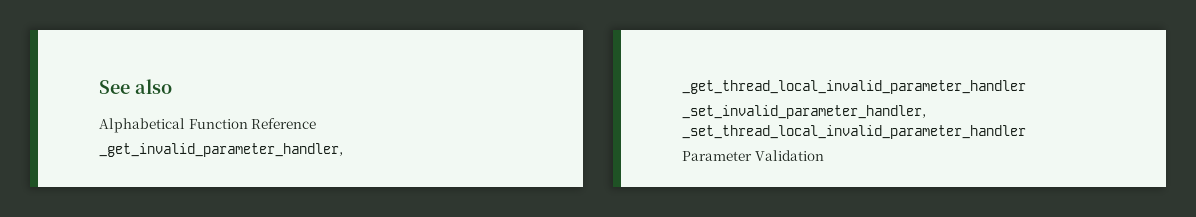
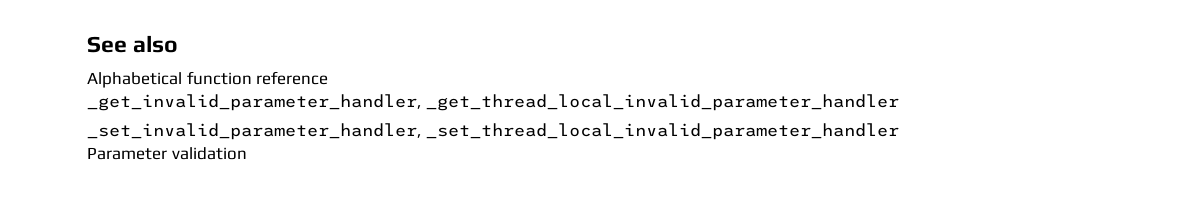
[188,118,317,129] Function Reference -> [186,71,329,85] function reference
[754,150,824,161] Validation -> [171,147,247,160] validation

